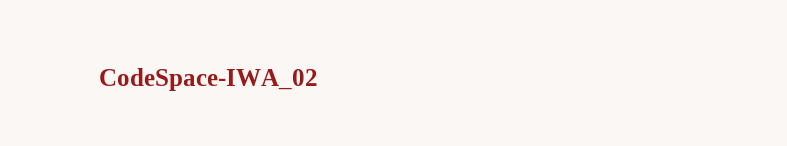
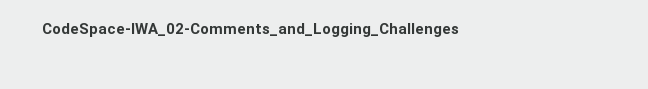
[99,68,318,91] CodeSpace-IWA_02 -> [42,23,459,37] CodeSpace-IWA_02-Comments_and_Logging_Challenges

